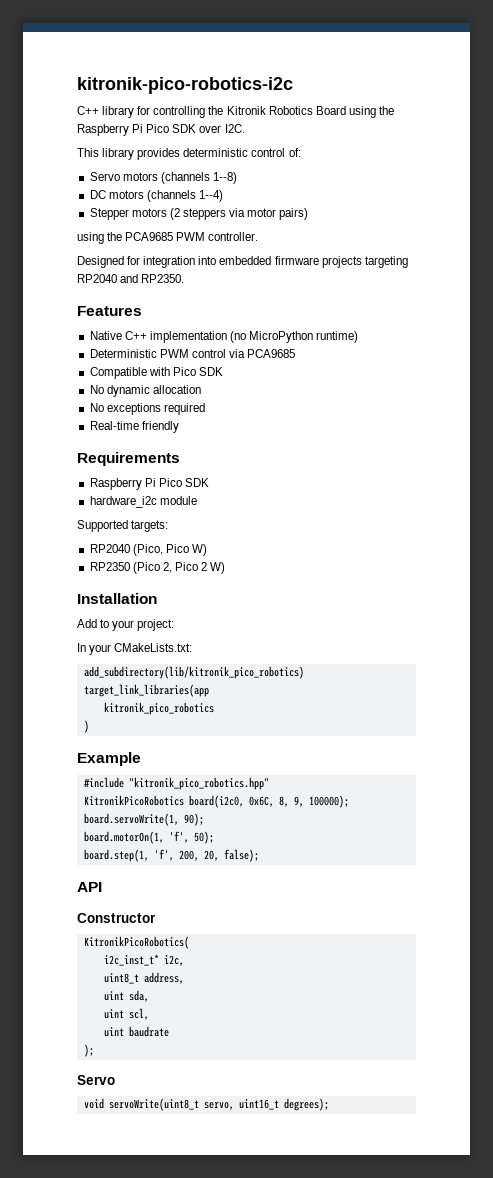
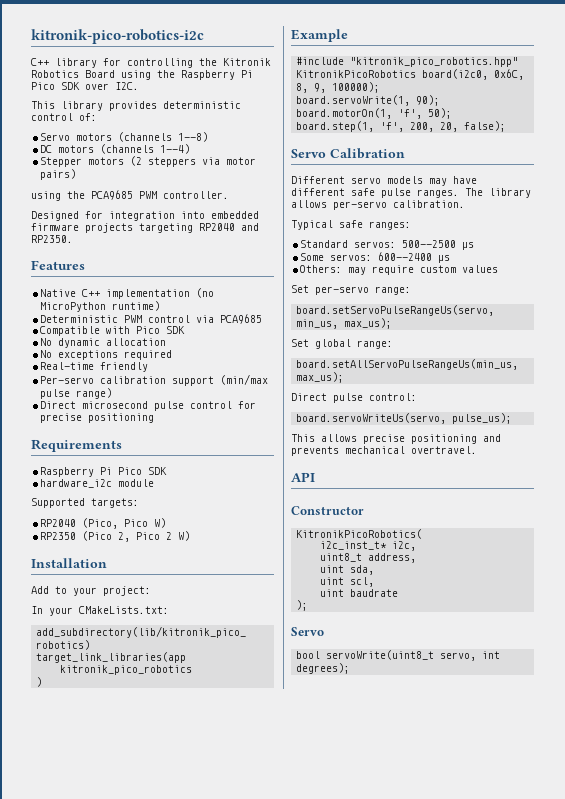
(179, 427) none -> [40,374,269,386] [40,388,113,399] [40,401,257,411] [40,413,155,423] // Per-servo calibration support (min/max pulse range) // Direct microsecond pulse control for precise positioning
(259, 855) none -> [291,148,405,159] [291,176,477,186] [291,188,531,198] [291,200,465,210] [291,220,411,230] [300,240,475,250] [300,252,451,263] [300,265,499,275] [291,285,411,295] [296,305,495,316] [296,318,393,329] [291,339,393,349] [296,359,519,370] [296,372,345,383] [291,393,417,403] [296,413,513,424] [291,434,501,444] [291,446,477,456] // Servo Calibration // Different servo models may have different safe pulse ranges. The library allows per-servo calibration. // Typical safe ranges: // Standard servos: 500--2500 µs // Some servos: 600--2400 µs // Others: may require custom values // Set per-servo range: // board.setServoPulseRangeUs(servo, min_us, max_us); // Set global range: // board.setAllServoPulseRangeUs(min_us, max_us); // Direct pulse control: // board.servoWriteUs(servo, pulse_us); // This allows precise positioning and prevents mechanical overtravel.
[83,1098,104,1109] void -> [296,651,321,659] bool
[238,1099,279,1110] uint16_t -> [482,651,501,659] int

